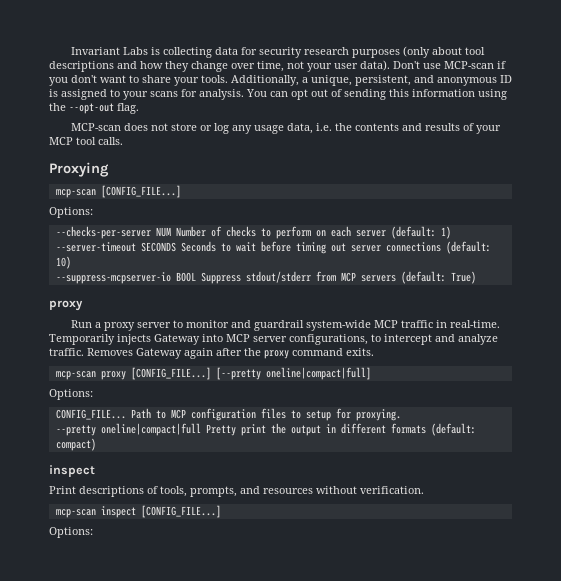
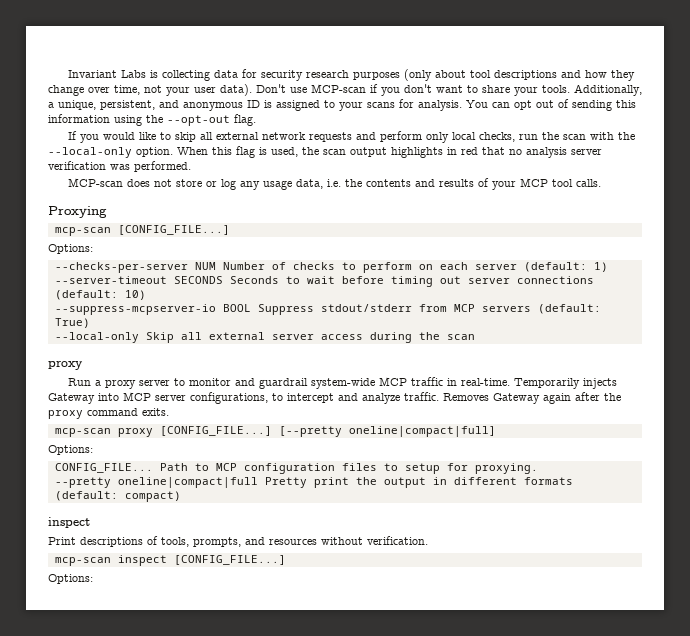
(139, 108) none -> [67,131,635,143] [48,146,602,158] [48,161,191,172] // If you would like to skip all external network requests and perform only local checks, run the scan with the --local-only option. When this flag is used, the scan output highlights in red that no analysis server verification was performed.
(476, 277) none -> [54,332,475,343] // --local-only Skip all external server access during the scan

